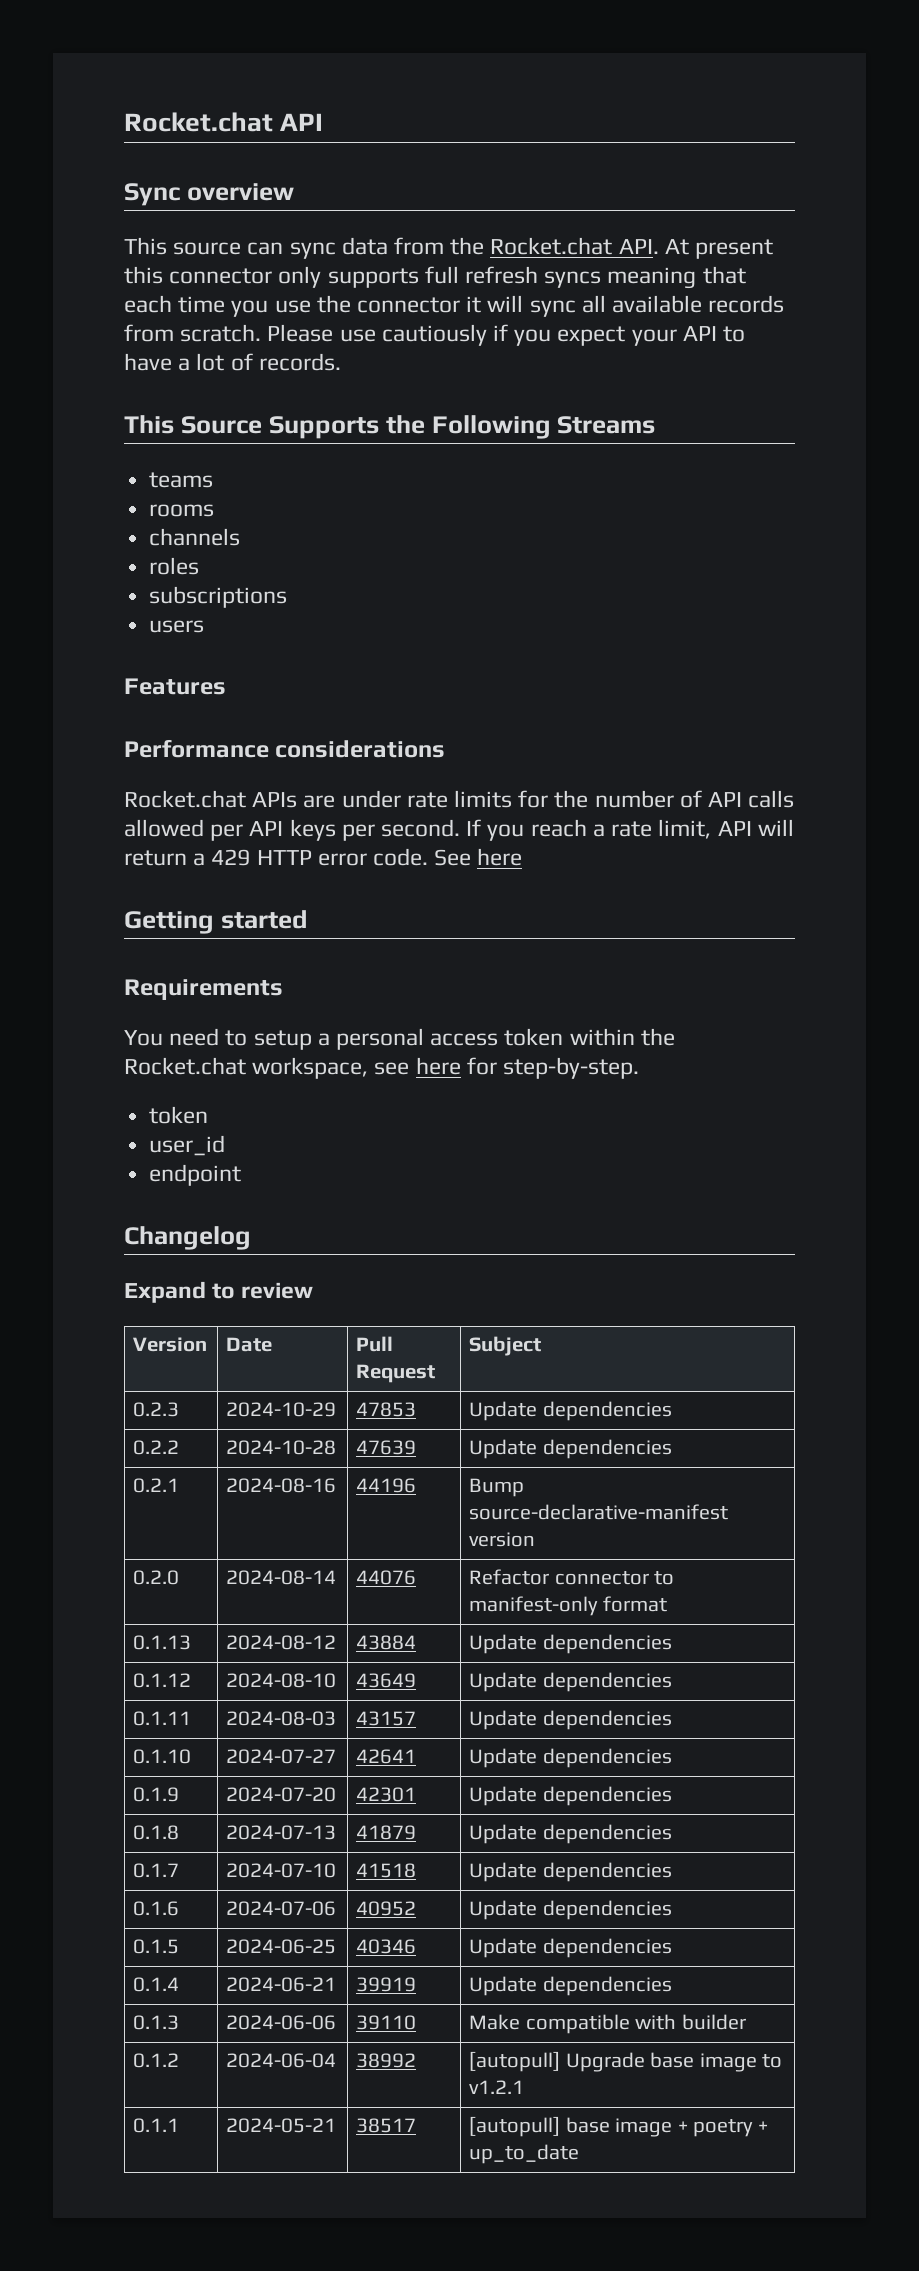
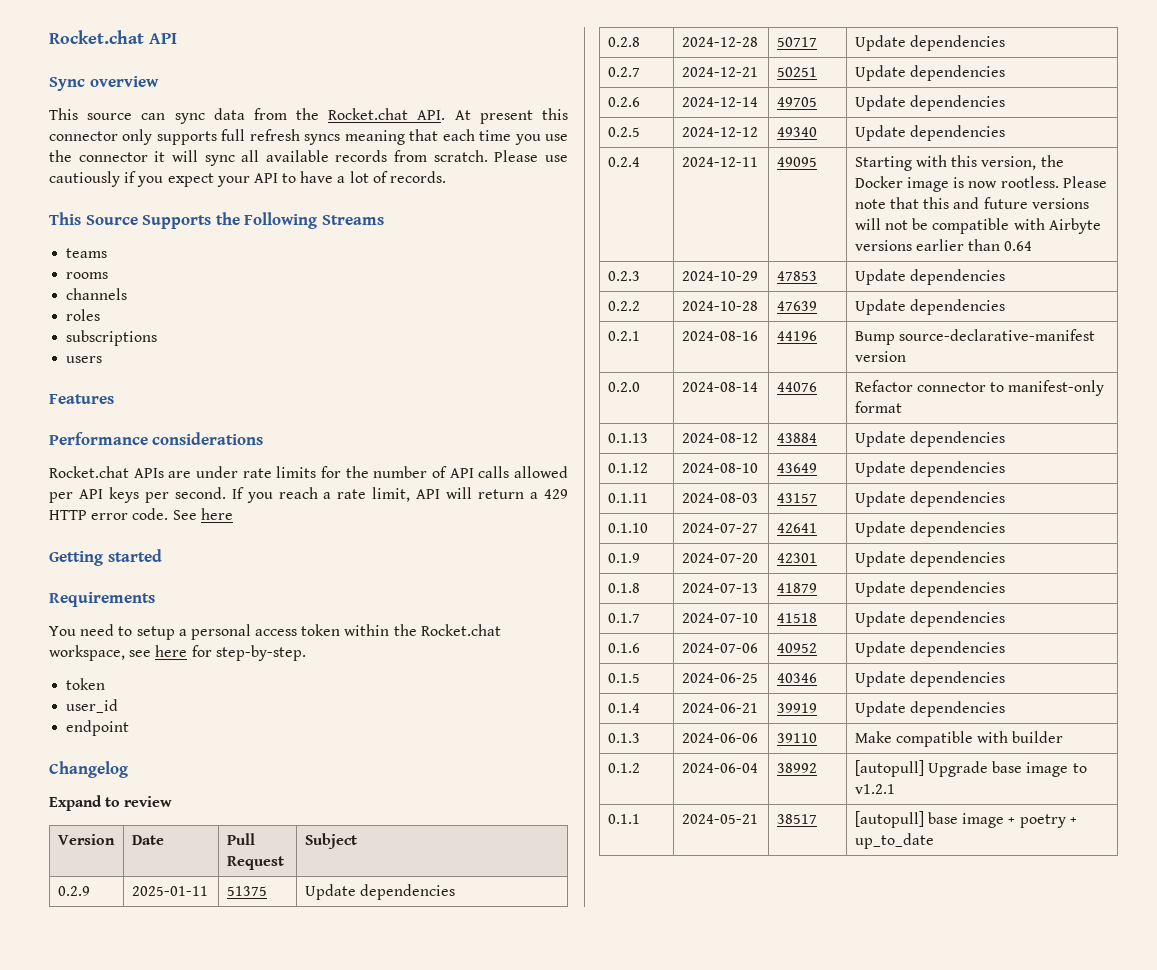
(542, 1346) none -> [57,886,90,896] [131,886,208,896] [226,886,267,896] [304,884,456,900] [607,37,640,47] [681,37,758,47] [776,37,817,47] [854,35,1006,51] [607,67,640,77] [681,67,758,77] [776,67,817,77] [854,65,1006,81] [607,97,640,107] [681,97,758,107] [776,97,817,107] [854,95,1006,111] [607,127,640,137] [681,127,758,137] [776,127,817,137] [854,125,1006,141] [607,157,640,167] [681,157,758,167] [776,157,817,167] [854,155,1064,171] [854,176,1107,192] [854,197,1089,209] [854,218,1101,234] [854,239,1033,251] // 0.2.9 | 2025-01-11 | 51375 | Update dependencies // 0.2.8 | 2024-12-28 | 50717 | Update dependencies // 0.2.7 | 2024-12-21 | 50251 | Update dependencies // 0.2.6 | 2024-12-14 | 49705 | Update dependencies // 0.2.5 | 2024-12-12 | 49340 | Update dependencies // 0.2.4 | 2024-12-11 | 49095 | Starting with this version, the Docker image is now rootless. Please note that this and future versions will not be compatible with Airbyte versions earlier than 0.64

